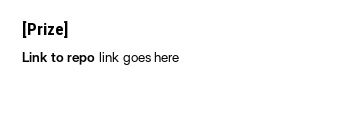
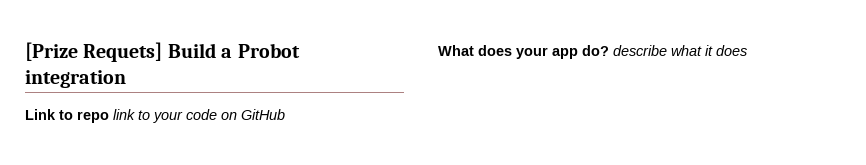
[22,21,68,38] [22,52,180,65] [Prize] // Link to repo link goes here -> [25,42,300,62] [25,70,126,88] [25,109,285,123] [438,45,747,59] [Prize Requets] Build a Probot integration // Link to repo link to your code on GitHub // What does your app do? describe what it does

